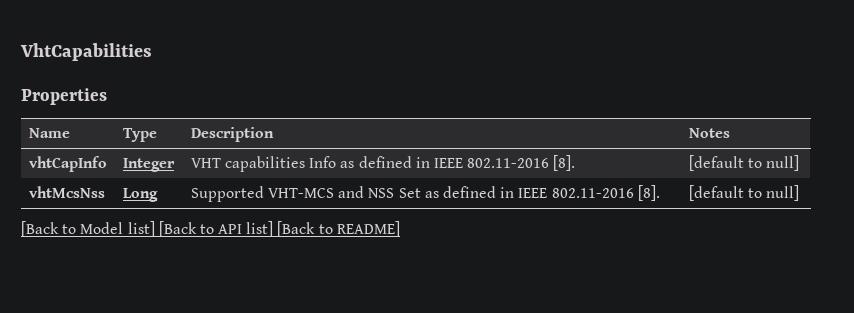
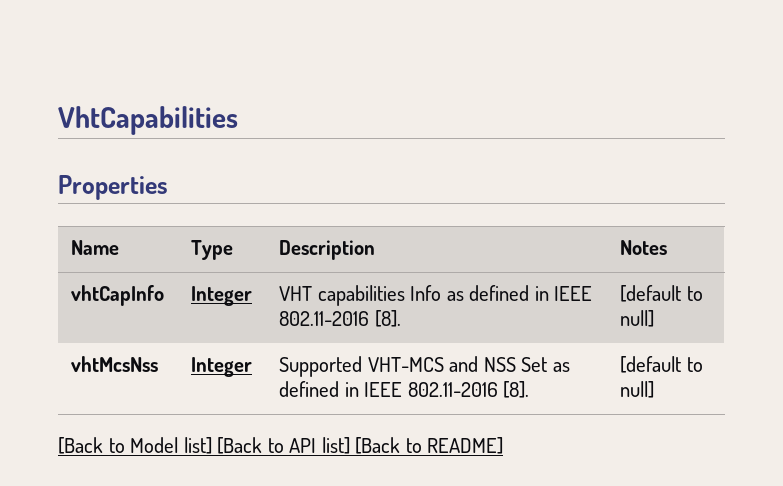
[122,188,158,202] Long -> [191,357,253,377] Integer

